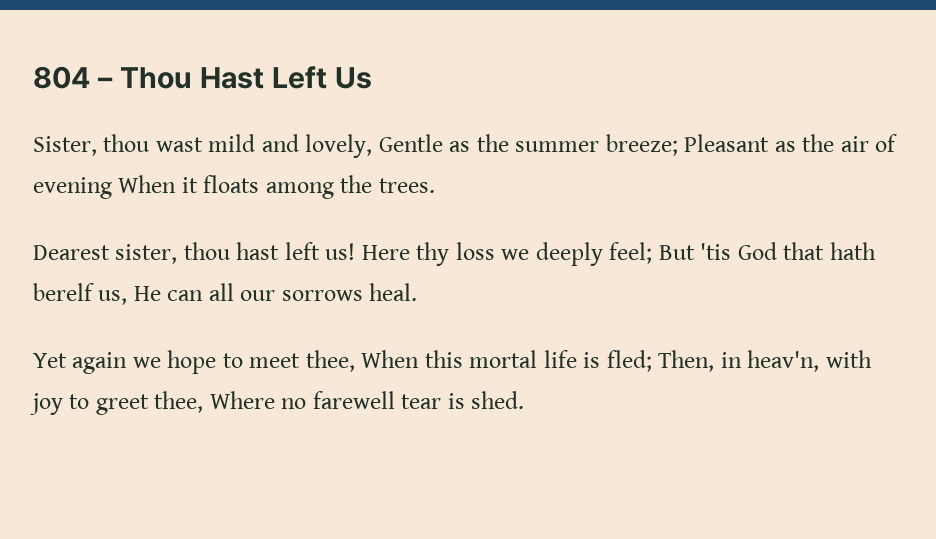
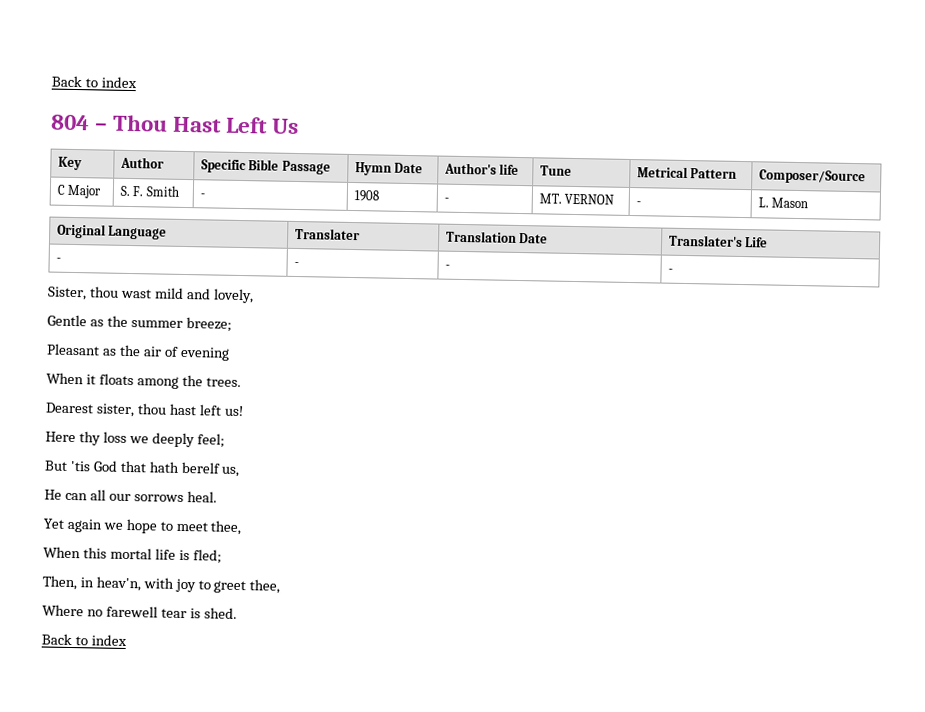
(33, 77) none -> [51,75,137,89] Back to index //
(372, 78) none -> [57,156,82,171] [119,156,164,169] [200,159,331,175] [354,162,424,176] [443,162,520,175] [539,165,572,176] [636,166,738,179] [758,169,866,185] [56,184,103,199] [119,185,180,197] [199,193,205,198] [353,190,379,202] [443,197,449,202] [538,193,615,205] [635,201,641,206] [757,197,809,209] [56,223,168,240] [294,227,360,241] [445,230,549,244] [668,234,769,248] [55,257,61,262] [293,261,299,267] [444,264,450,269] [667,268,673,273] // Key | Author | Specific Bible Passage | Hymn Date | Author's life | Tune | Metrical Pattern | Composer/Source // C Major | S. F. Smith | - | 1908 | - | MT. VERNON | - | L. Mason // Original Language | Translater | Translation Date | Translater's Life // - | - | - | -
(373, 146) none -> (254, 296) //
(678, 145) none -> (232, 324) //
(112, 188) none -> (230, 353) //
(356, 251) none -> (244, 411) //
(653, 253) none -> (225, 440) //
(128, 297) none -> (240, 472) //
(355, 361) none -> (242, 528) //
(652, 361) none -> (222, 556) //
(204, 402) none -> (281, 586) //
(525, 400) none -> [41,633,127,647] // Back to index

